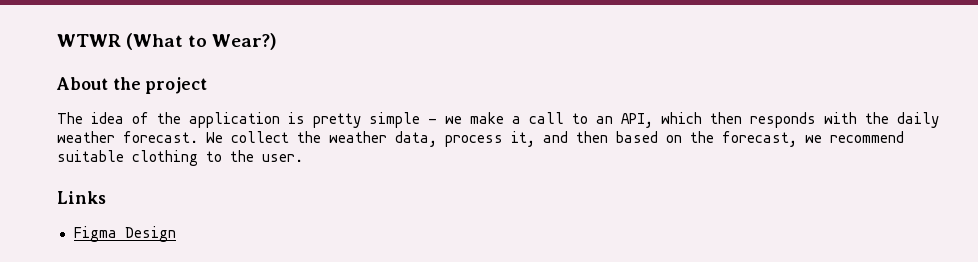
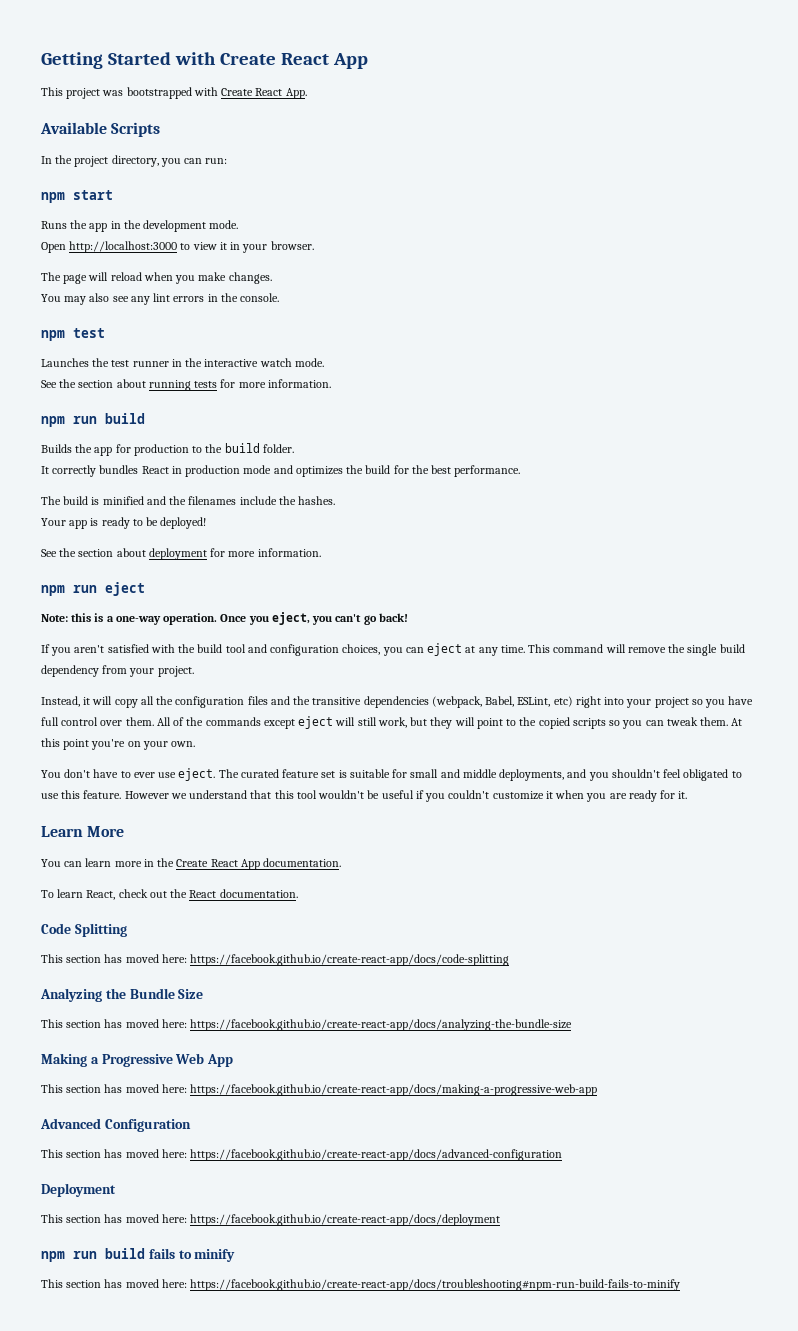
[57,33,278,50] [56,77,208,94] [57,112,939,128] [57,131,904,147] [57,150,303,166] [57,191,106,204] [73,226,176,242] WTWR (What to Wear?) // About the project // The idea of the application is pretty simple - we make a call to an API, which then responds with the daily weather forecast. We collect the weather data, process it, and then based on the forecast, we recommend suitable clothing to the user. // Links // Figma Design -> [41,52,368,69] [41,87,307,99] [40,122,161,137] [41,155,228,167] [41,190,113,203] [41,220,239,232] [41,241,314,253] [41,272,272,284] [41,293,280,305] [41,328,105,341] [41,358,324,367] [41,379,331,391] [41,413,145,427] [41,443,294,456] [41,465,521,477] [41,496,336,505] [41,517,207,529] [41,548,321,560] [41,582,145,596] [41,612,408,625] [41,643,745,656] [41,665,194,677] [41,696,754,708] [41,716,743,729] [41,738,196,750] [41,768,742,781] [41,790,688,802] [41,826,125,837] [41,858,342,870] [41,889,298,900] [41,923,127,937] [41,954,510,966] [40,988,204,1002] [41,1019,573,1031] [41,1053,234,1067] [41,1084,598,1096] [40,1118,191,1132] [41,1149,563,1161] [41,1183,116,1197] [41,1214,501,1226] [41,1248,236,1262] [41,1279,681,1291] Getting Started with Create React App // This project was bootstrapped with Create React App. // Available Scripts // In the project directory, you can run: // npm start // Runs the app in the development mode. // Open http://localhost:3000 to view it in your browser. // The page will reload when you make changes. // You may also see any lint errors in the console. // npm test // Launches the test runner in the interactive watch mode. // See the section about running tests for more information. // npm run build // Builds the app for production to the build folder. // It correctly bundles React in production mode and optimizes the build for the best performance. // The build is minified and the filenames include the hashes. // Your app is ready to be deployed! // See the section about deployment for more information. // npm run eject // Note: this is a one-way operation. Once you eject, you can't go back! // If you aren't satisfied with the build tool and configuration choices, you can eject at any time. This command will remove the single build dependency from your project. // Instead, it will copy all the configuration files and the transitive dependencies (webpack, Babel, ESLint, etc) right into your project so you have full control over them. All of the commands except eject will still work, but they will point to the copied scripts so you can tweak them. At this point you're on your own. // You don't have to ever use eject. The curated feature set is suitable for small and middle deployments, and you shouldn't feel obligated to use this feature. However we understand that this tool wouldn't be useful if you couldn't customize it when you are ready for it. // Learn More // You can learn more in the Create React App documentation. // To learn React, check out the React documentation. // Code Splitting // This section has moved here: https://facebook.github.io/create-react-app/docs/code-splitting // Analyzing the Bundle Size // This section has moved here: https://facebook.github.io/create-react-app/docs/analyzing-the-bundle-size // Making a Progressive Web App // This section has moved here: https://facebook.github.io/create-react-app/docs/making-a-progressive-web-app // Advanced Configuration // This section has moved here: https://facebook.github.io/create-react-app/docs/advanced-configuration // Deployment // This section has moved here: https://facebook.github.io/create-react-app/docs/deployment // npm run build fails to minify // This section has moved here: https://facebook.github.io/create-react-app/docs/troubleshooting#npm-run-build-fails-to-minify

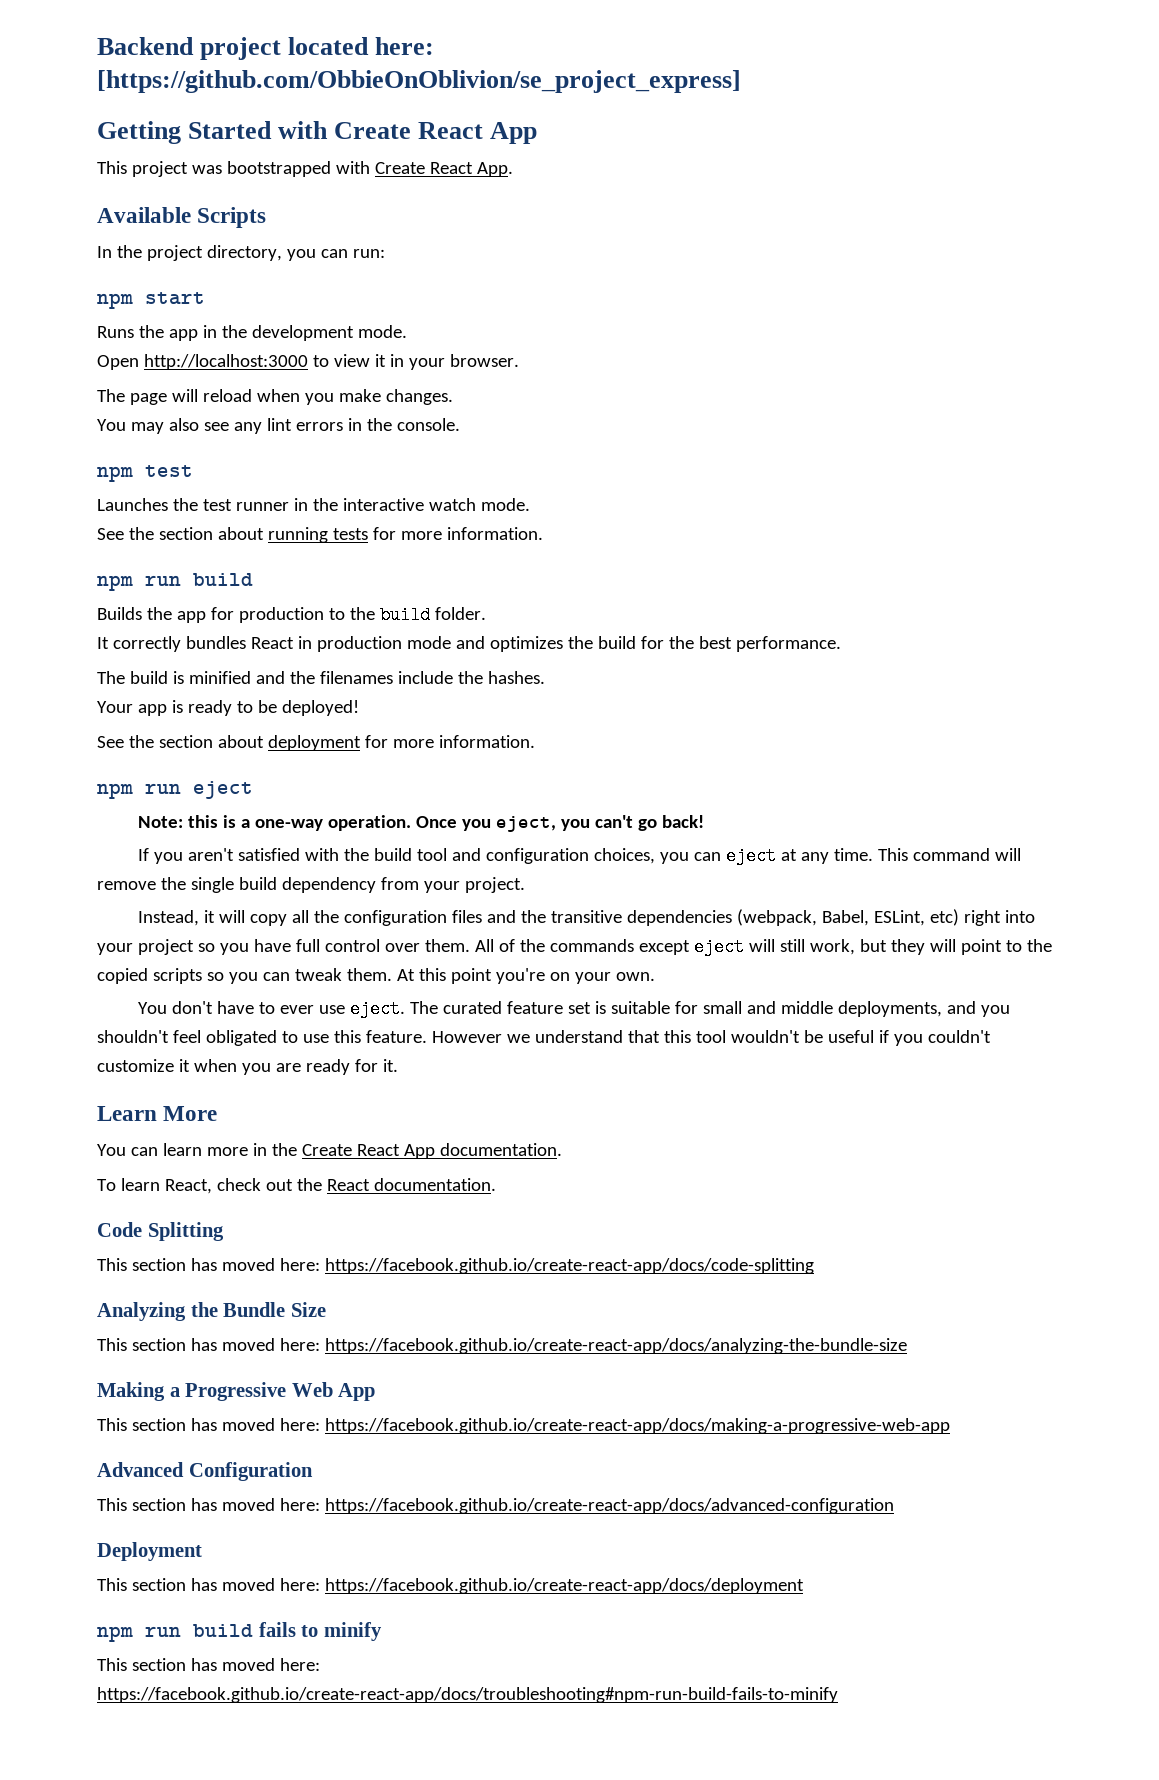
(41, 60) none -> [97,37,435,60] [97,70,741,93] Backend project located here: [https://github.com/ObbieOnOblivion/se_project_express] //

